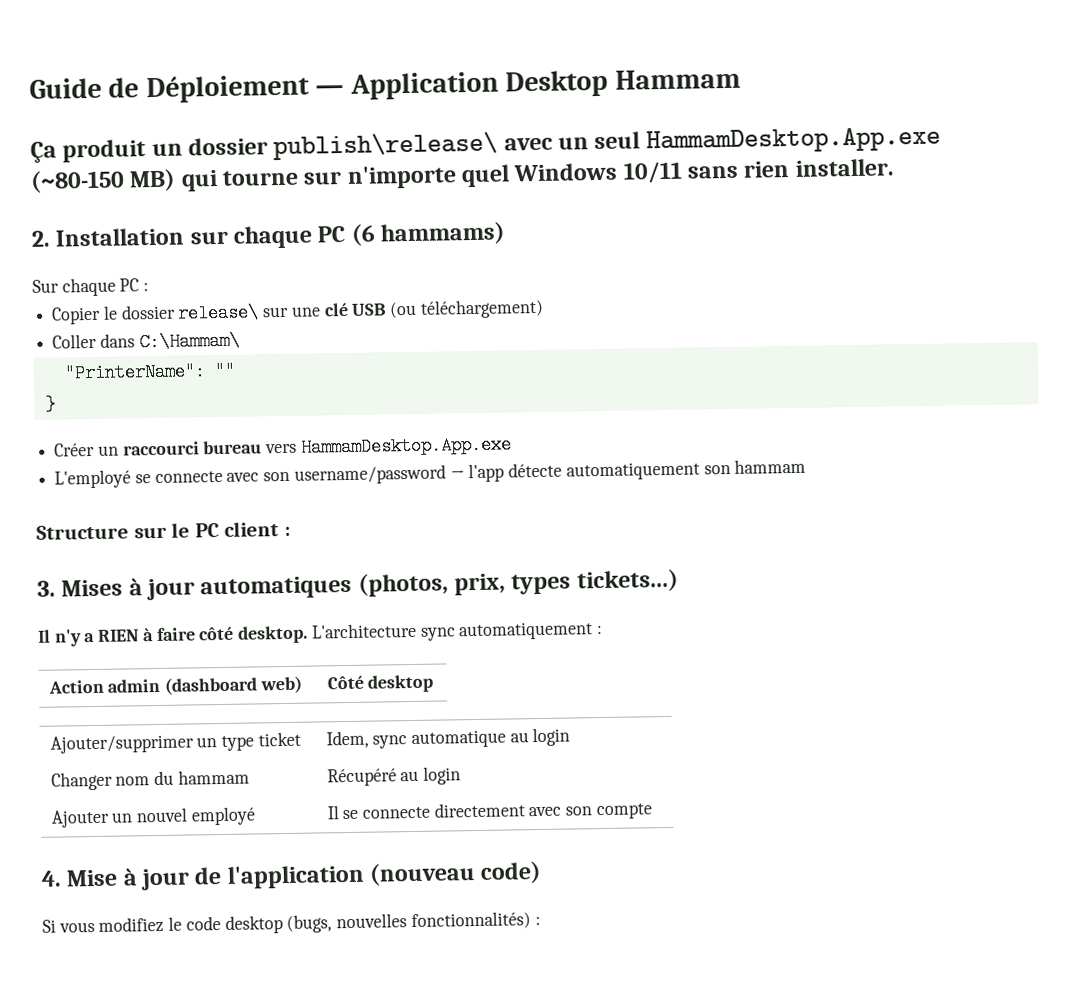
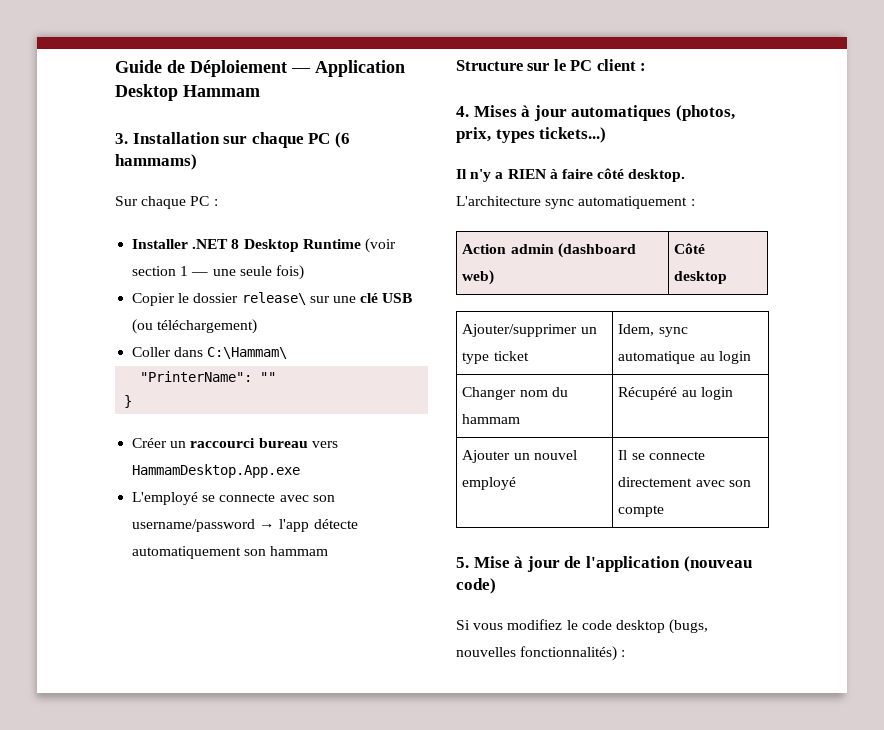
[30,126,941,163] [30,158,894,193] [31,230,50,247] Ça produit un dossier publish\release\ avec un seul HammamDesktop.App.exe (~80-150 MB) qui tourne sur n'importe quel Windows 10/11 sans rien installer. // 2. -> [115,133,128,144] 3.
(150, 287) none -> [132,238,396,253] [132,265,304,280] // Installer .NET 8 Desktop Runtime (voir section 1 — une seule fois)
[37,580,56,597] 3. -> [456,106,469,117] 4.
[41,870,62,887] 4. -> [456,557,469,568] 5.

